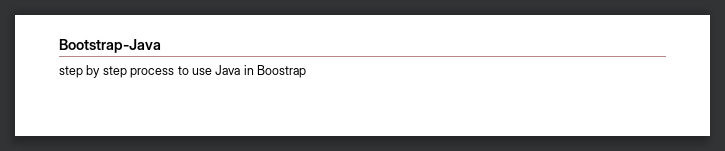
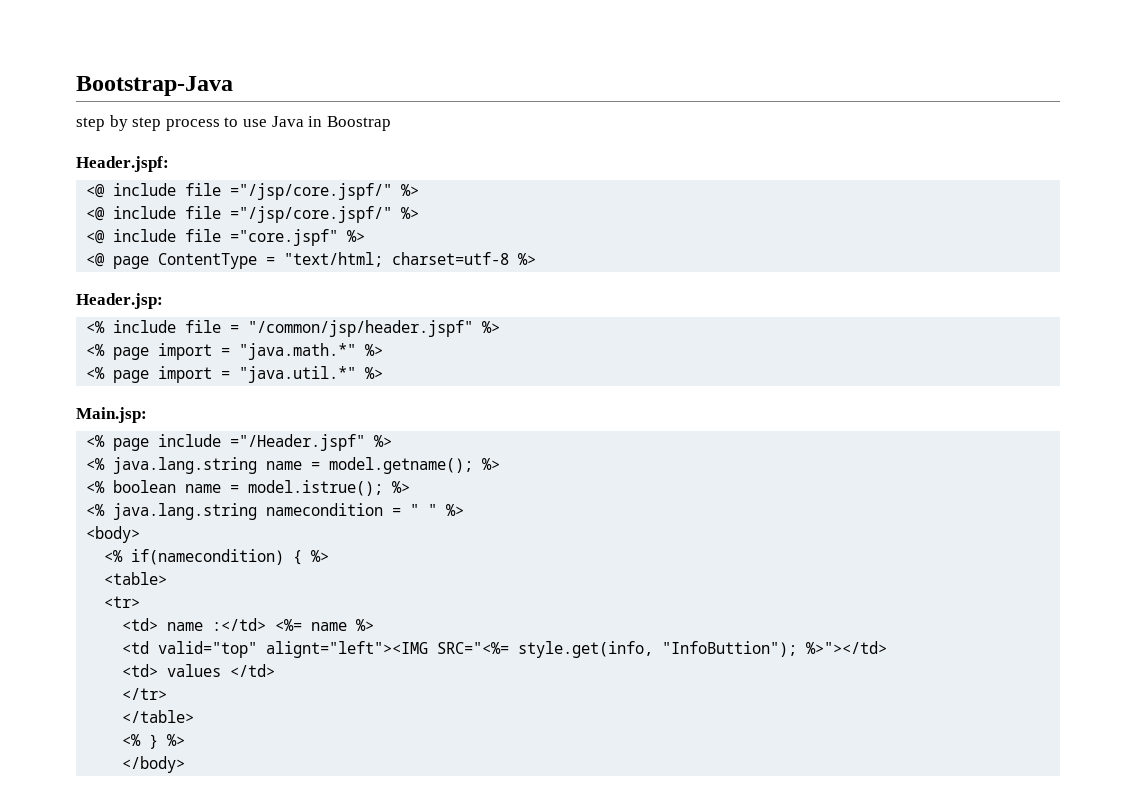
(306, 71) none -> [76,156,169,172] [86,183,420,200] [86,206,420,223] [86,229,366,246] [86,252,537,269] [76,293,163,309] [86,320,501,337] [86,343,384,360] [86,366,384,383] [76,407,147,423] [86,434,393,451] [86,457,501,474] [86,480,411,496] [86,503,465,520] [86,526,141,543] [104,549,330,565] [104,572,168,585] [104,596,141,608] [122,618,375,631] [122,641,888,658] [122,664,276,677] [122,688,168,700] [122,710,195,723] [122,734,186,749] [122,756,186,773] // Header.jspf: // <@ include file ="/jsp/core.jspf/" %> // <@ include file ="/jsp/core.jspf/" %> // <@ include file ="core.jspf" %> // <@ page ContentType = "text/html; charset=utf-8 %> // Header.jsp: // <% include file = "/common/jsp/header.jspf" %> // <% page import = "java.math.*" %> // <% page import = "java.util.*" %> // Main.jsp: // <% page include ="/Header.jspf" %> // <% java.lang.string name = model.getname(); %> // <% boolean name = model.istrue(); %> // <% java.lang.string namecondition = " " %> // <body> // <% if(namecondition) { %> // <table> // <tr> // <td> name :</td> <%= name %> // <td valid="top" alignt="left"><IMG SRC="<%= style.get(info, "InfoButtion"); %>"></td> // <td> values </td> // </tr> // </table> // <% } %> // </body>

